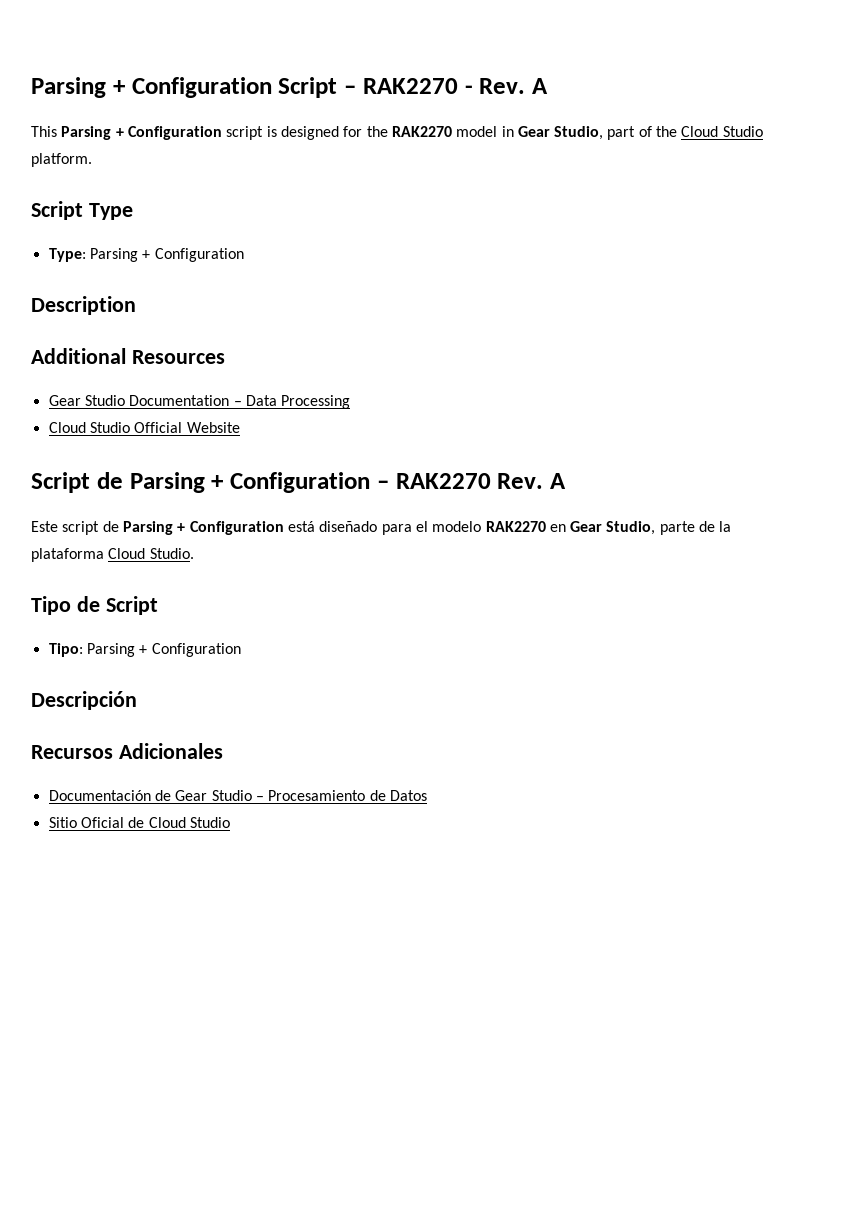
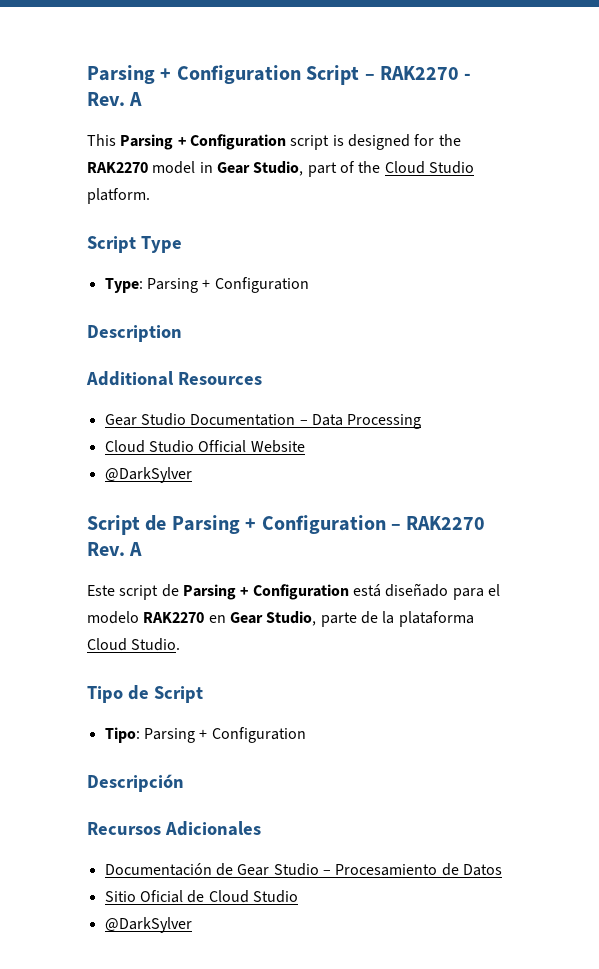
(240, 427) none -> [104,467,192,483] // @DarkSylver
(230, 822) none -> [104,917,192,933] // @DarkSylver

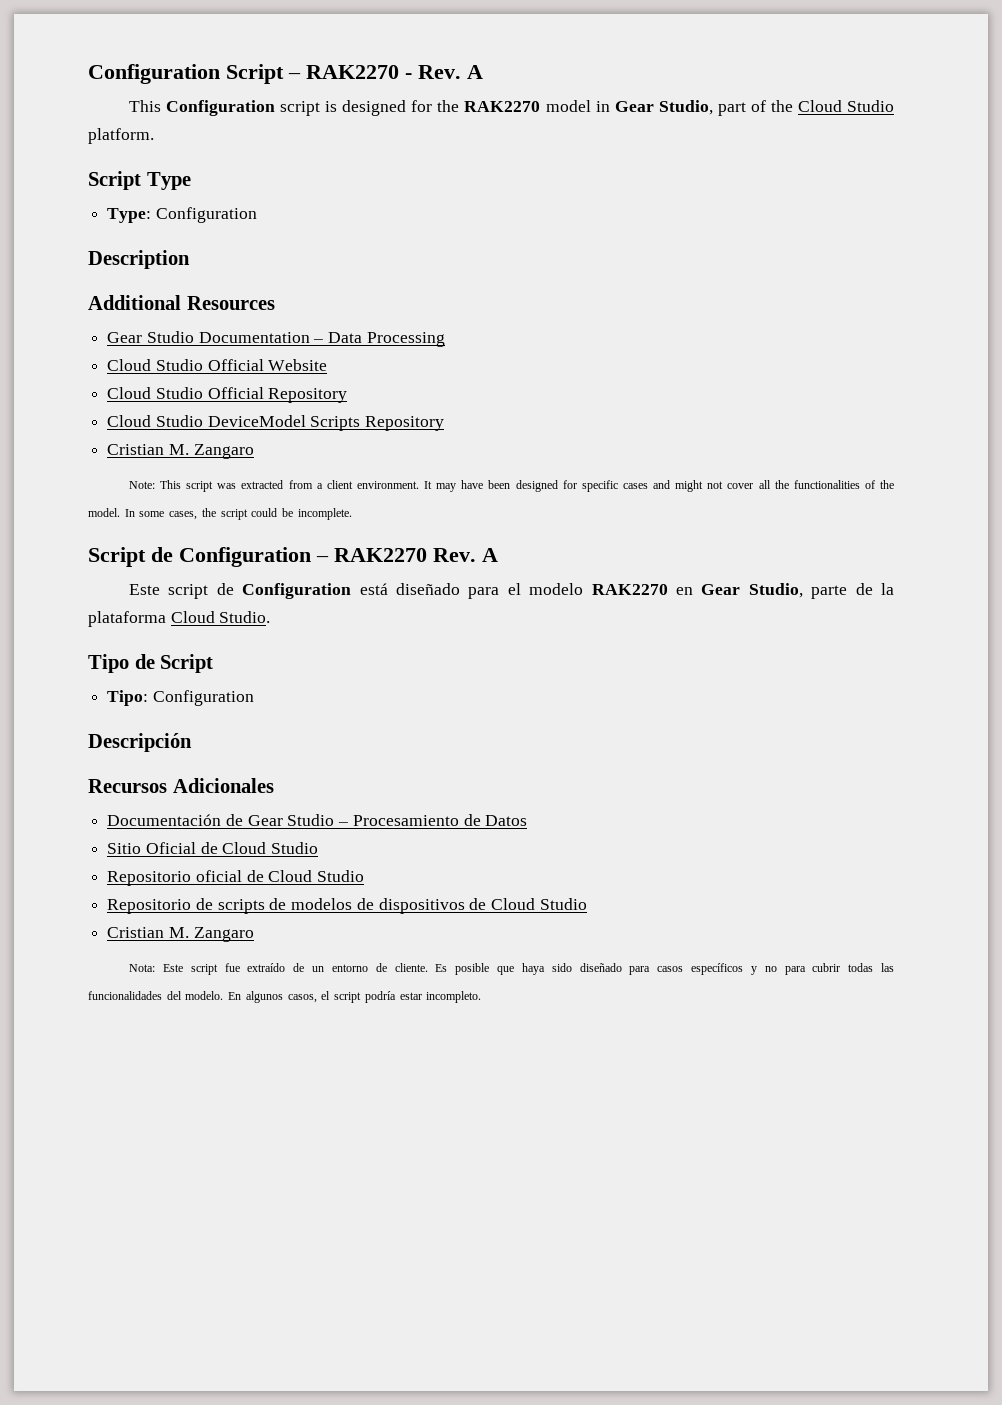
[87,65,172,84] Parsing + -> (88, 74) none
[120,134,186,150] Parsing + -> (162, 106) none
[146,278,211,293] Parsing + -> (152, 215) none
[104,467,192,483] @DarkSylver -> [107,387,348,403] [107,415,445,431] [107,444,254,459] [129,480,895,492] [88,508,352,520] Cloud Studio Official Repository // Cloud Studio DeviceModel Scripts Repository // Cristian M. Zangaro // Note: This script was extracted from a client environment. It may have been designed for specific cases and might not cover all the functionalities of the model. In some cases, the script could be incomplete.
[171,515,257,534] Parsing + -> (173, 554) none
[182,584,249,600] Parsing + -> (234, 589) none
[143,728,208,743] Parsing + -> (149, 698) none
[104,917,192,933] @DarkSylver -> [107,870,365,886] [107,898,587,914] [107,927,254,942] [129,963,895,975] [88,991,482,1003] Repositorio oficial de Cloud Studio // Repositorio de scripts de modelos de dispositivos de Cloud Studio // Cristian M. Zangaro // Nota: Este script fue extraído de un entorno de cliente. Es posible que haya sido diseñado para casos específicos y no para cubrir todas las funcionalidades del modelo. En algunos casos, el script podría estar incompleto.

